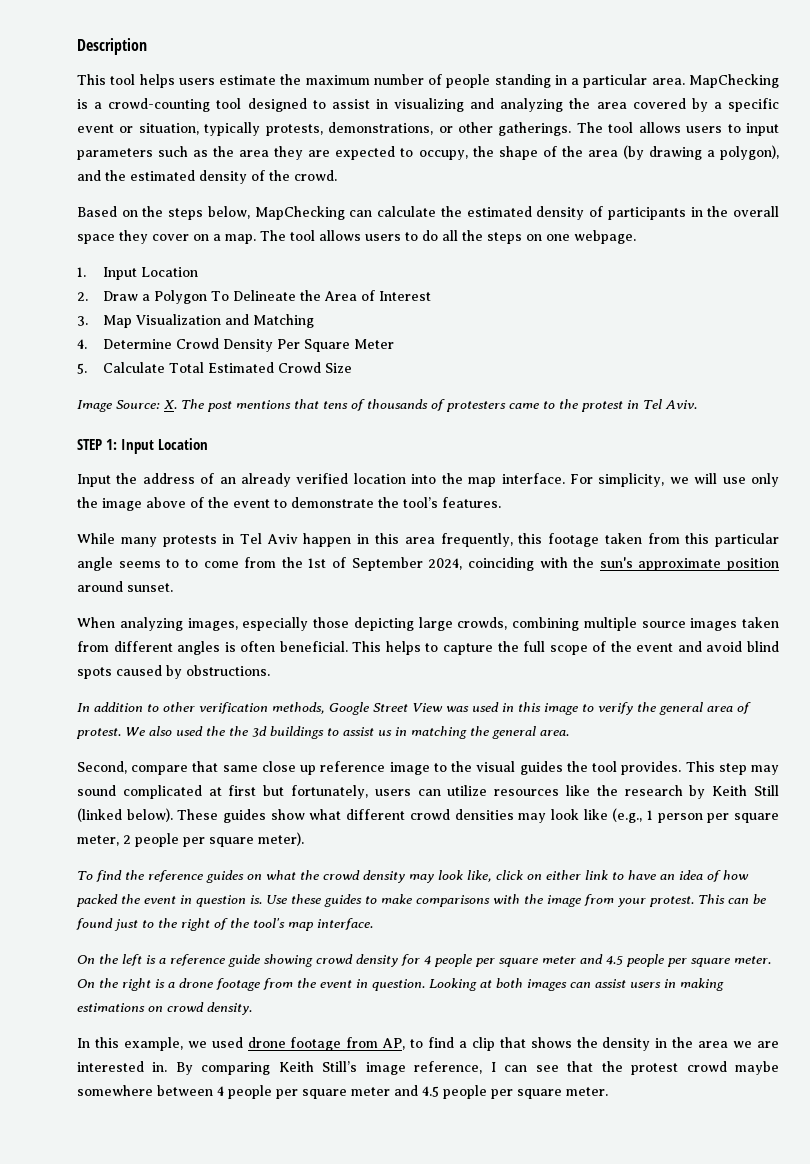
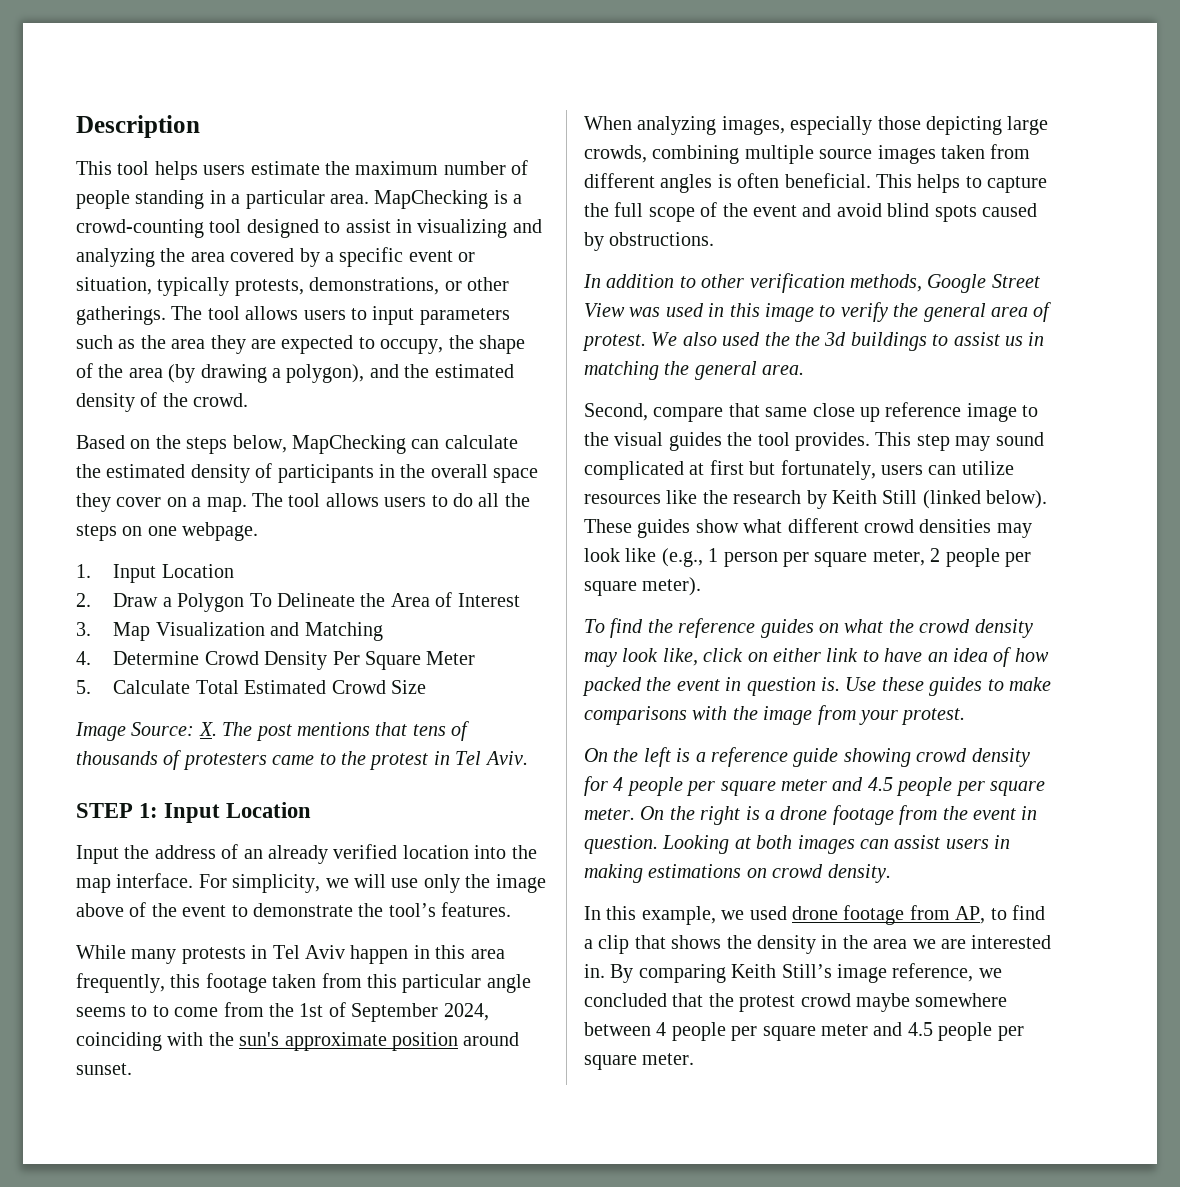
[698,894,766,904] [76,918,373,931] This can be found just to the right of the tool's map interface. -> (966, 716) none
[490,1062,559,1072] I can see -> [978,968,1002,978] [584,993,667,1007] we concluded

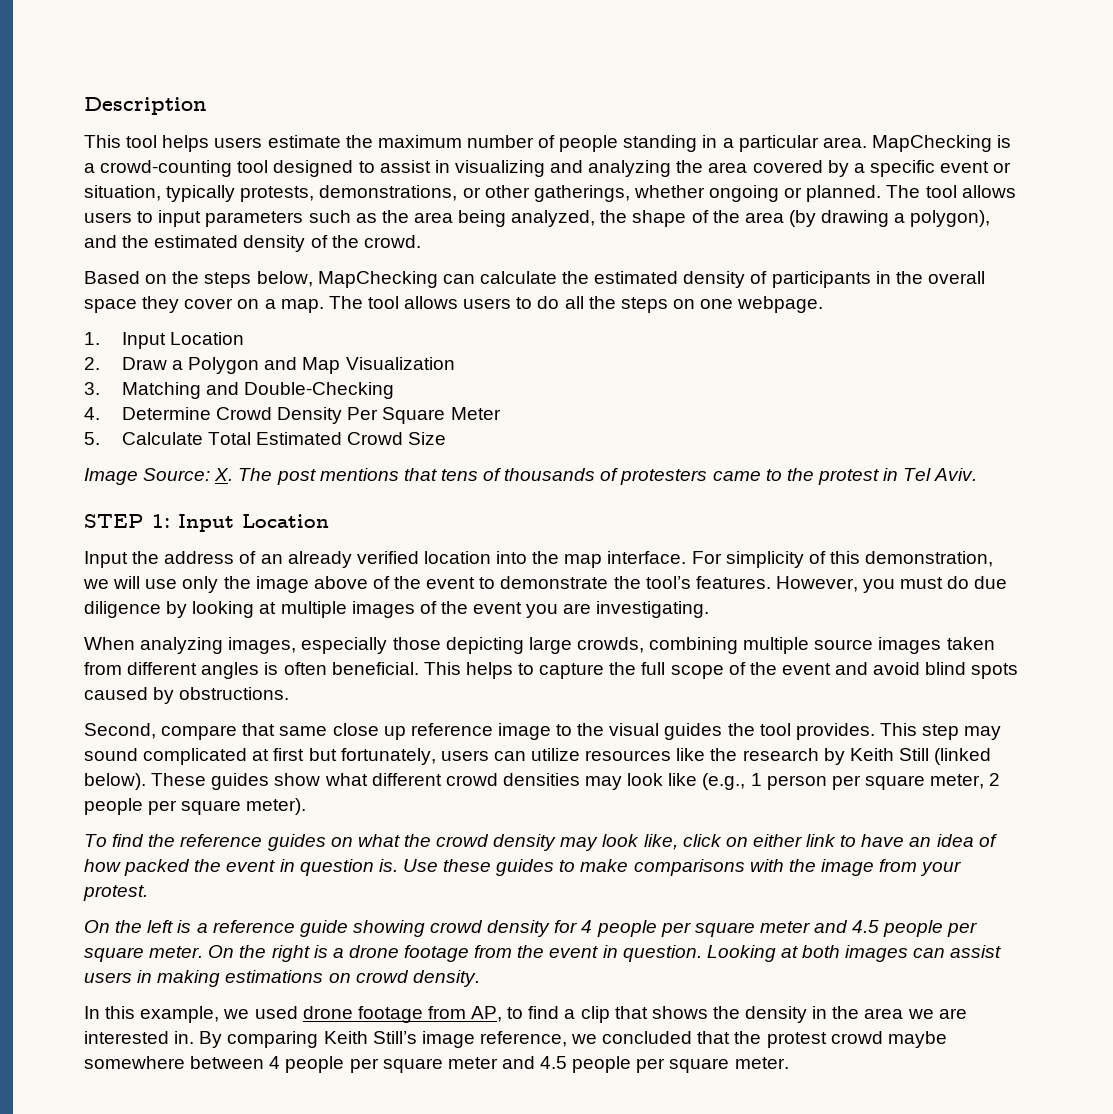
[76,306,166,325] gatherings. -> [533,185,882,202] gatherings, whether ongoing or planned.
[210,335,444,354] they are expected to occupy, -> [458,210,596,227] being analyzed,
[249,592,520,607] [76,622,383,641] To Delineate the Area of Interest // 3. Map Visualization and Matching -> [264,357,455,374] [84,382,395,399] and Map Visualization // 3. Matching and Double-Checking
[232,874,321,893] simplicity, -> [725,551,994,568] simplicity of this demonstration,
[76,945,505,964] [76,973,531,993] [76,1002,489,1022] [76,1032,520,1051] [76,1063,132,1075] // While many protests in Tel Aviv happen in this area frequently, this footage taken from this particular angle seems to to come from the 1st of September 2024, coinciding with the sun's approximate position around sunset. -> [775,576,1008,593] [84,601,710,618] However, you must do due diligence by looking at multiple images of the event you are investigating.
[583,273,1040,293] [584,302,1052,322] [582,332,1045,351] [584,361,805,380] // In addition to other verification methods, Google Street View was used in this image to verify the general area of protest. We also used the the 3d buildings to assist us in matching the general area. -> (290, 693) none

